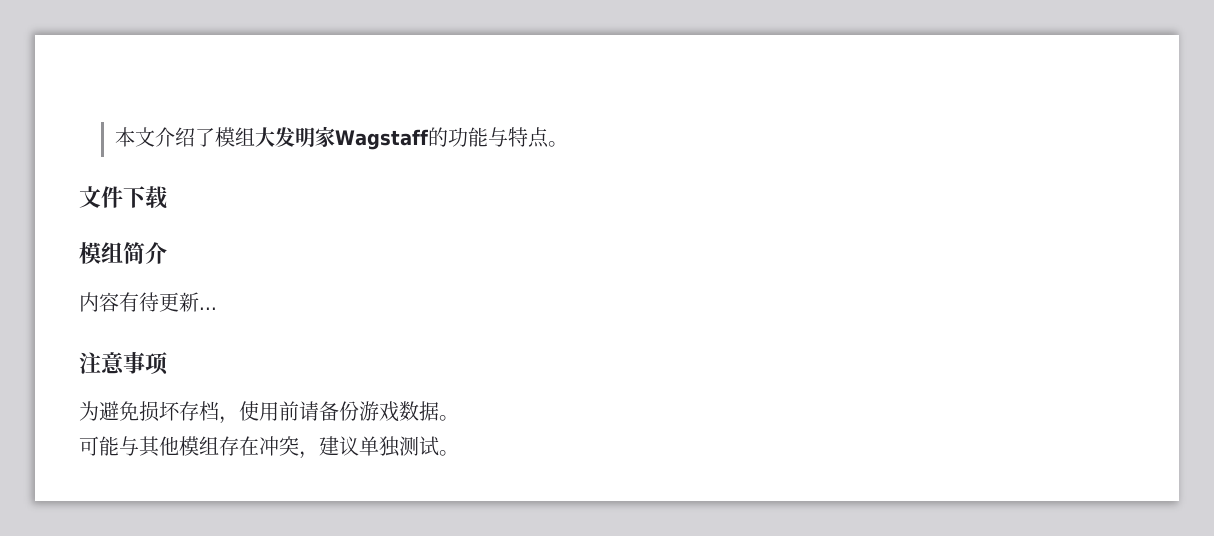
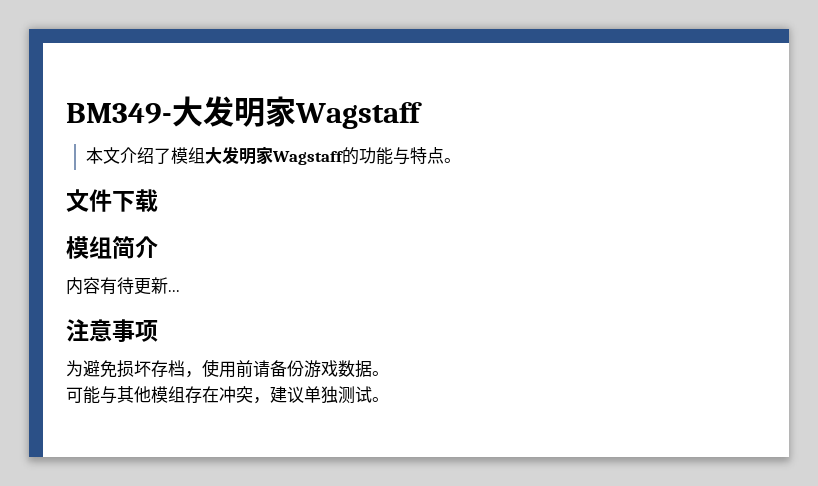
(114, 137) none -> [66,96,422,129] BM349-大发明家Wagstaff //

